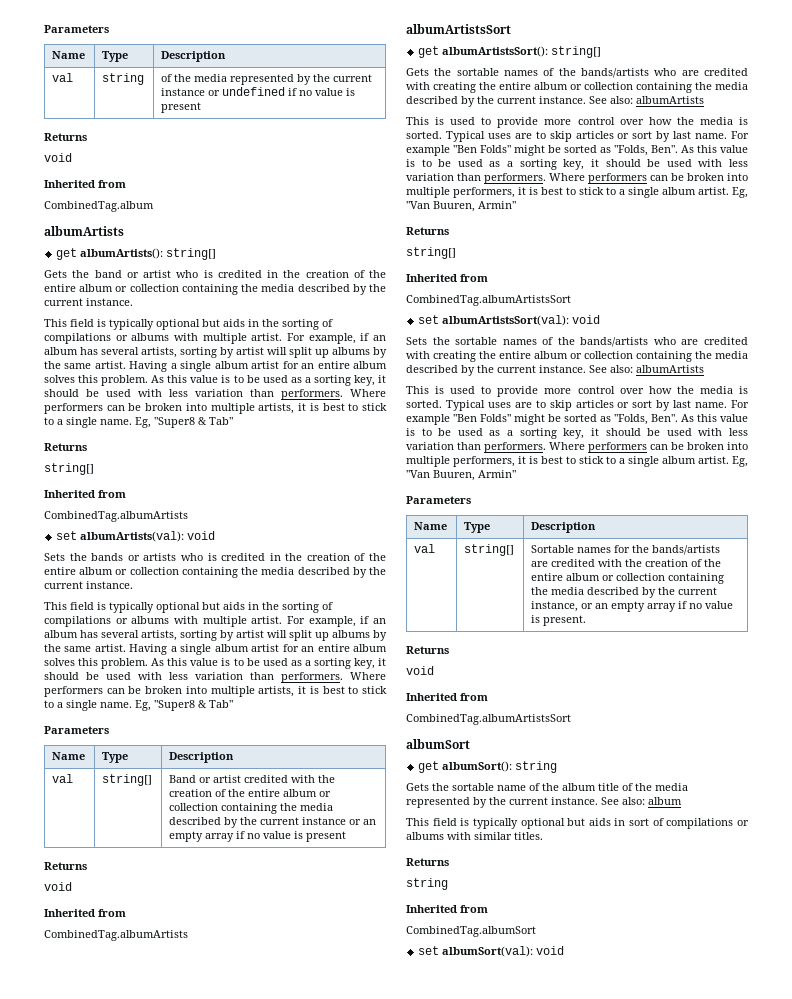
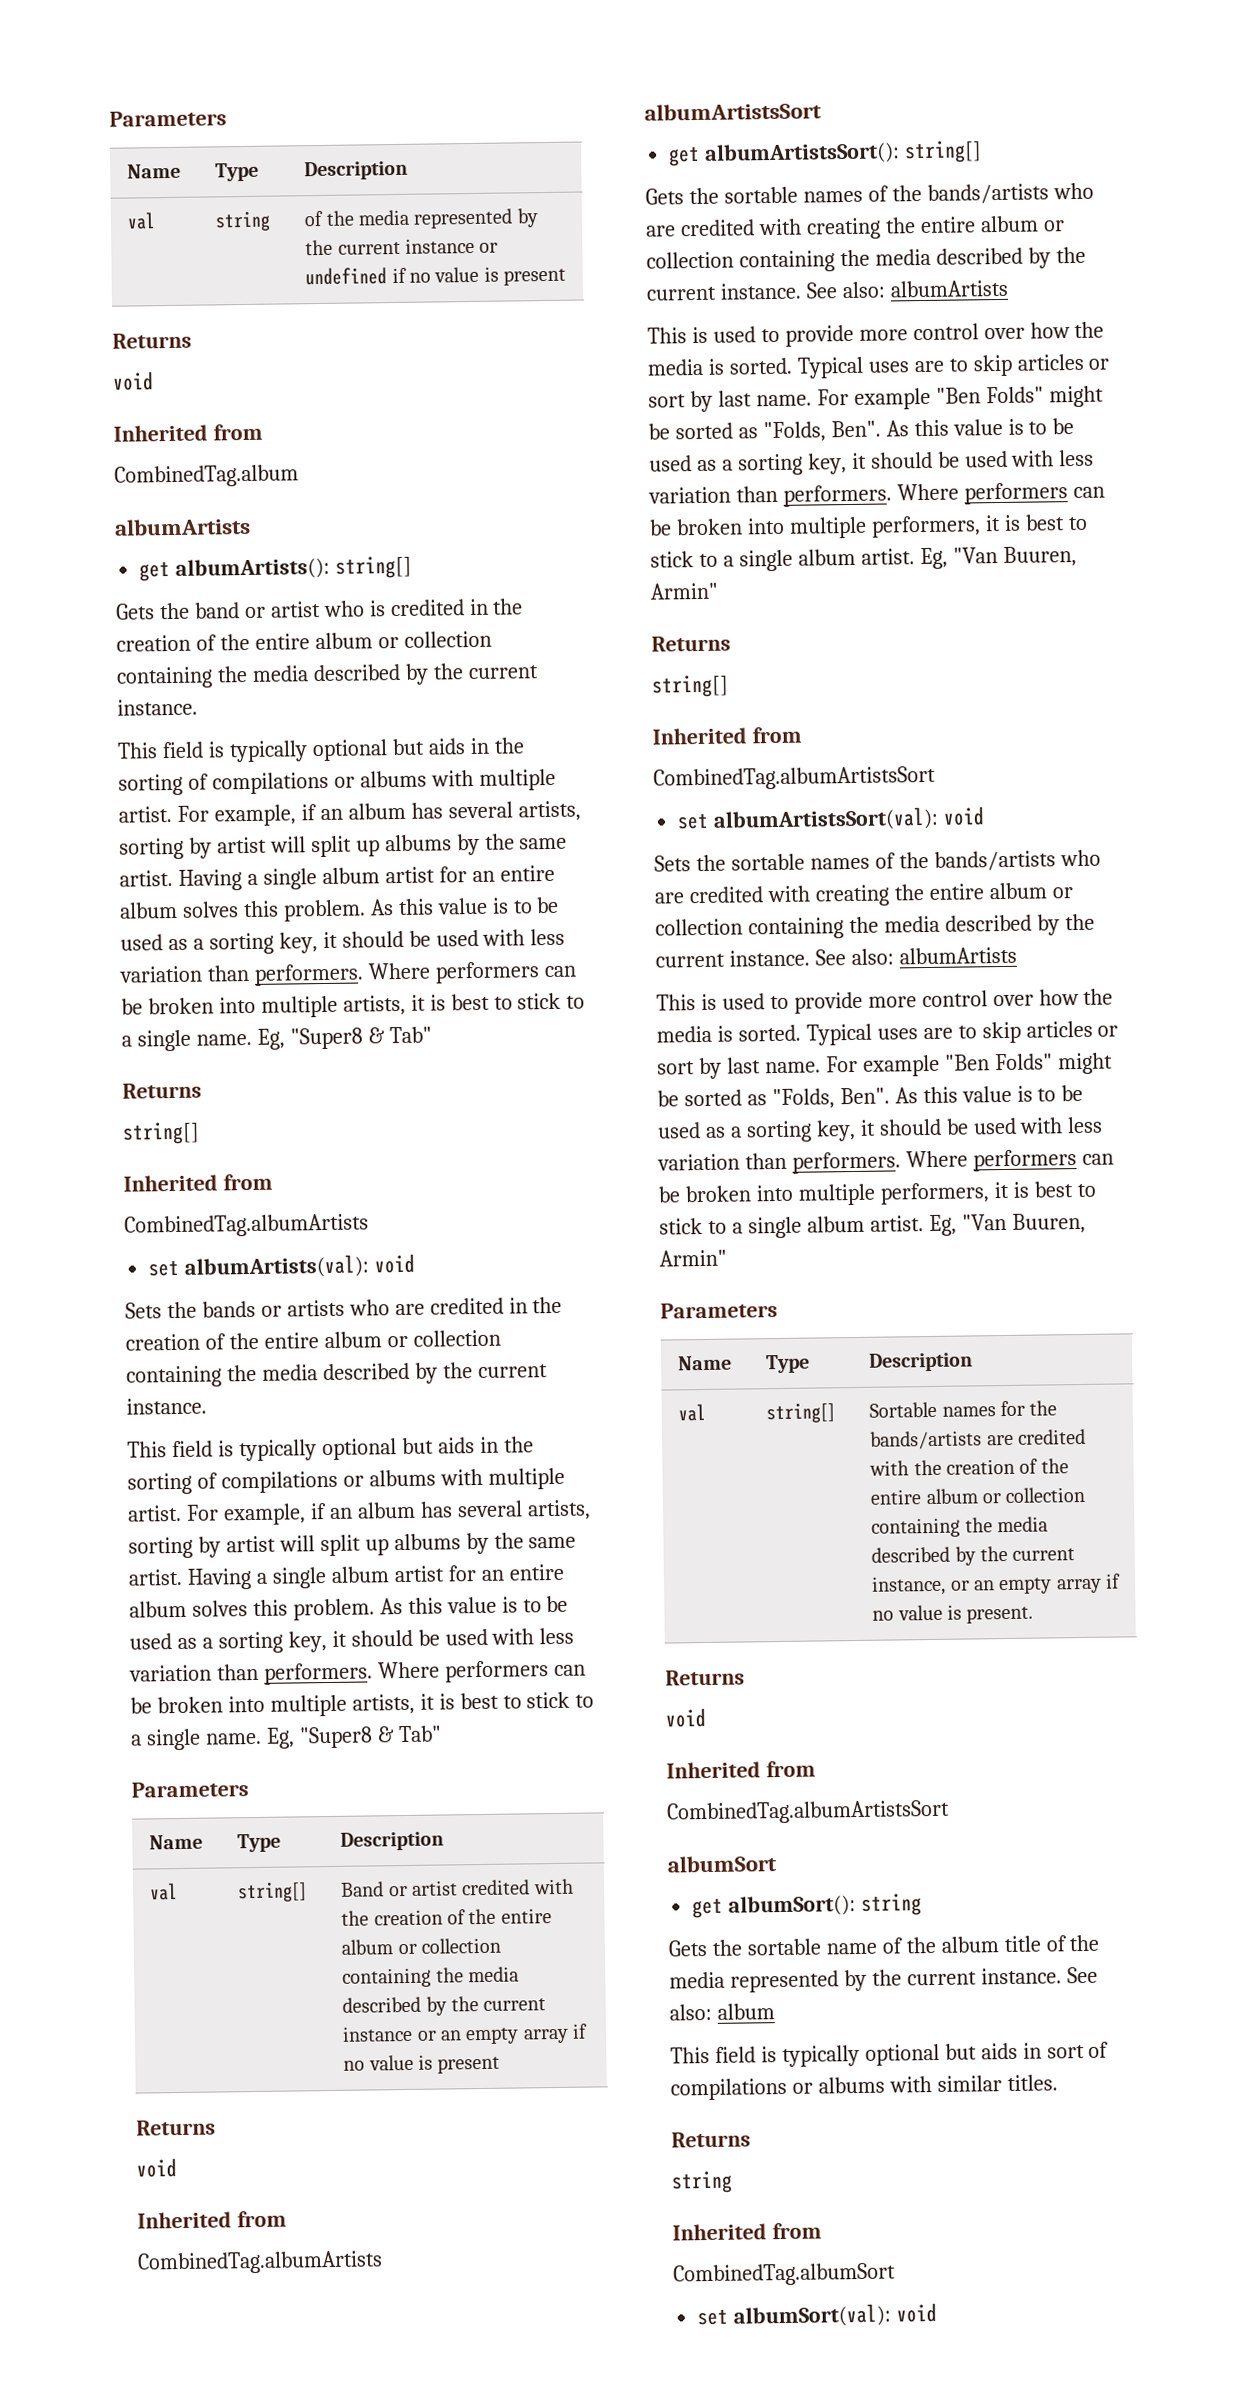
[207,553,217,561] is -> [394,1303,425,1316] are

